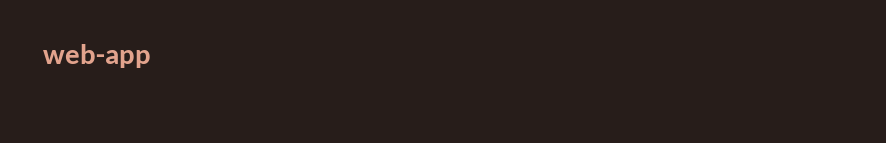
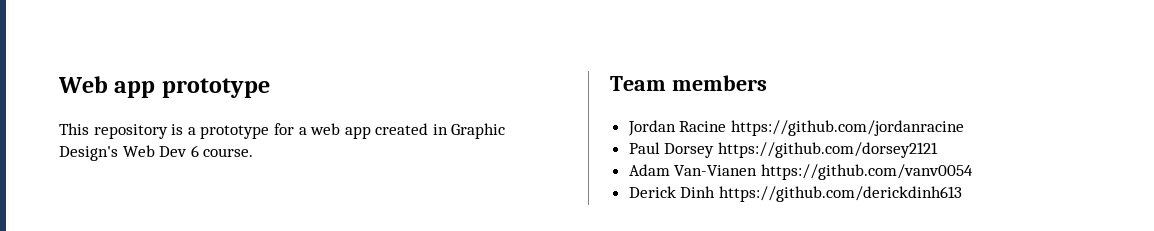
[43,44,151,68] web-app -> [58,76,270,98] [59,123,506,139] [59,145,254,161] [610,75,767,91] [627,120,964,136] [628,142,938,158] [628,164,973,180] [628,186,962,202] Web app prototype // This repository is a prototype for a web app created in Graphic Design's Web Dev 6 course. // Team members // Jordan Racine https://github.com/jordanracine // Paul Dorsey https://github.com/dorsey2121 // Adam Van-Vianen https://github.com/vanv0054 // Derick Dinh https://github.com/derickdinh613

